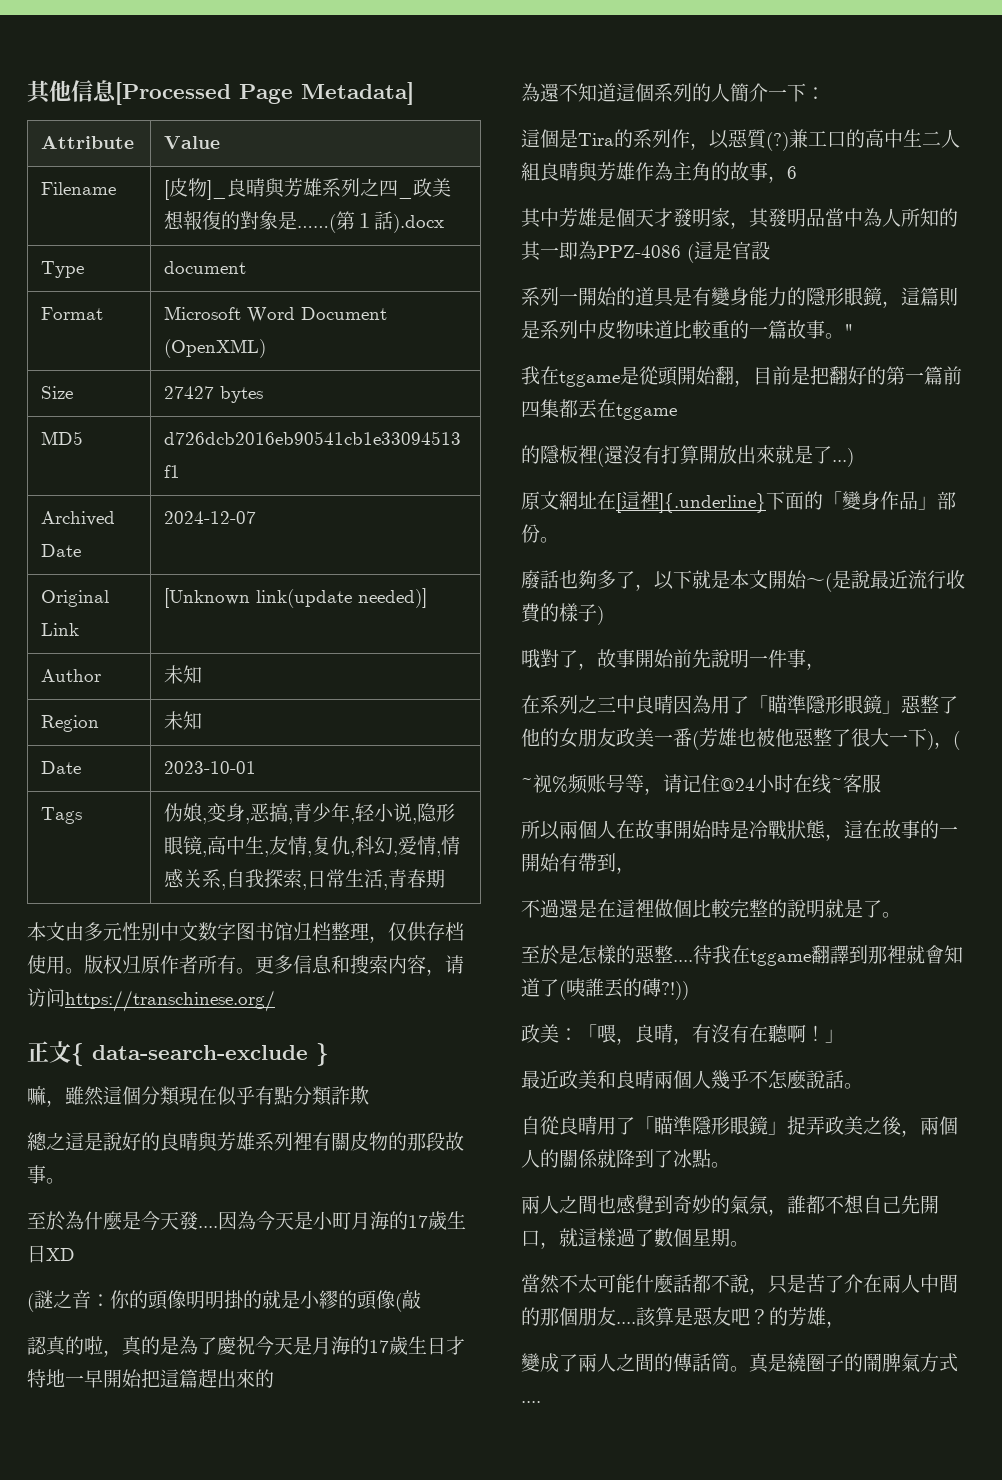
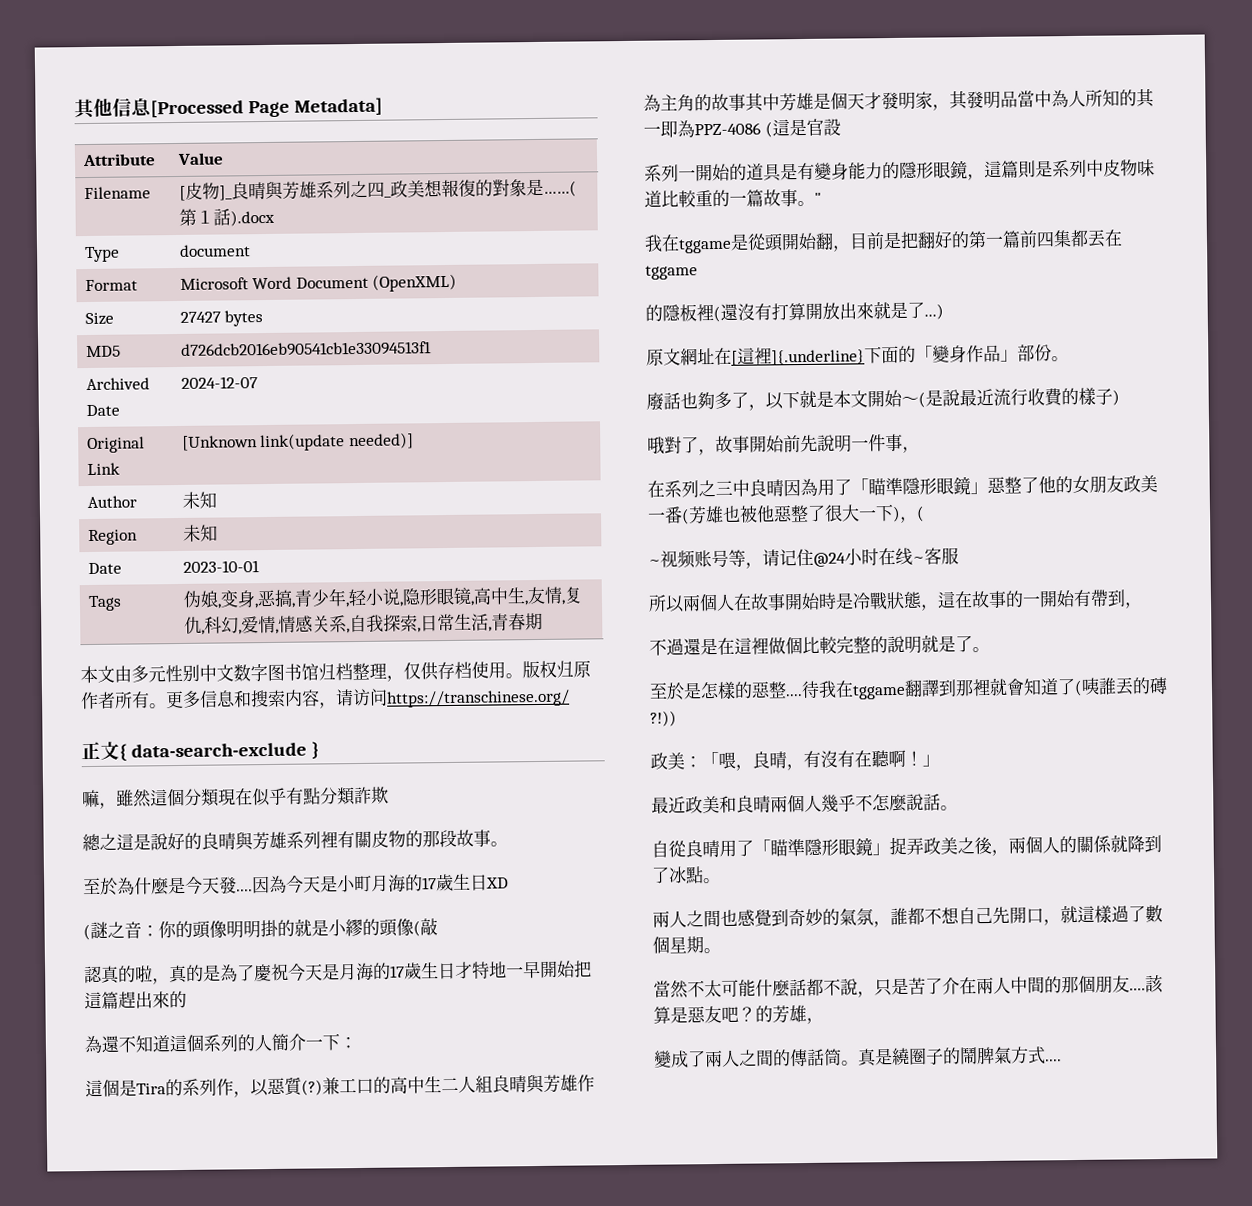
[768,166,797,183] ，6 // -> (746, 102) none
[552,776,568,793] % -> (678, 559) none

